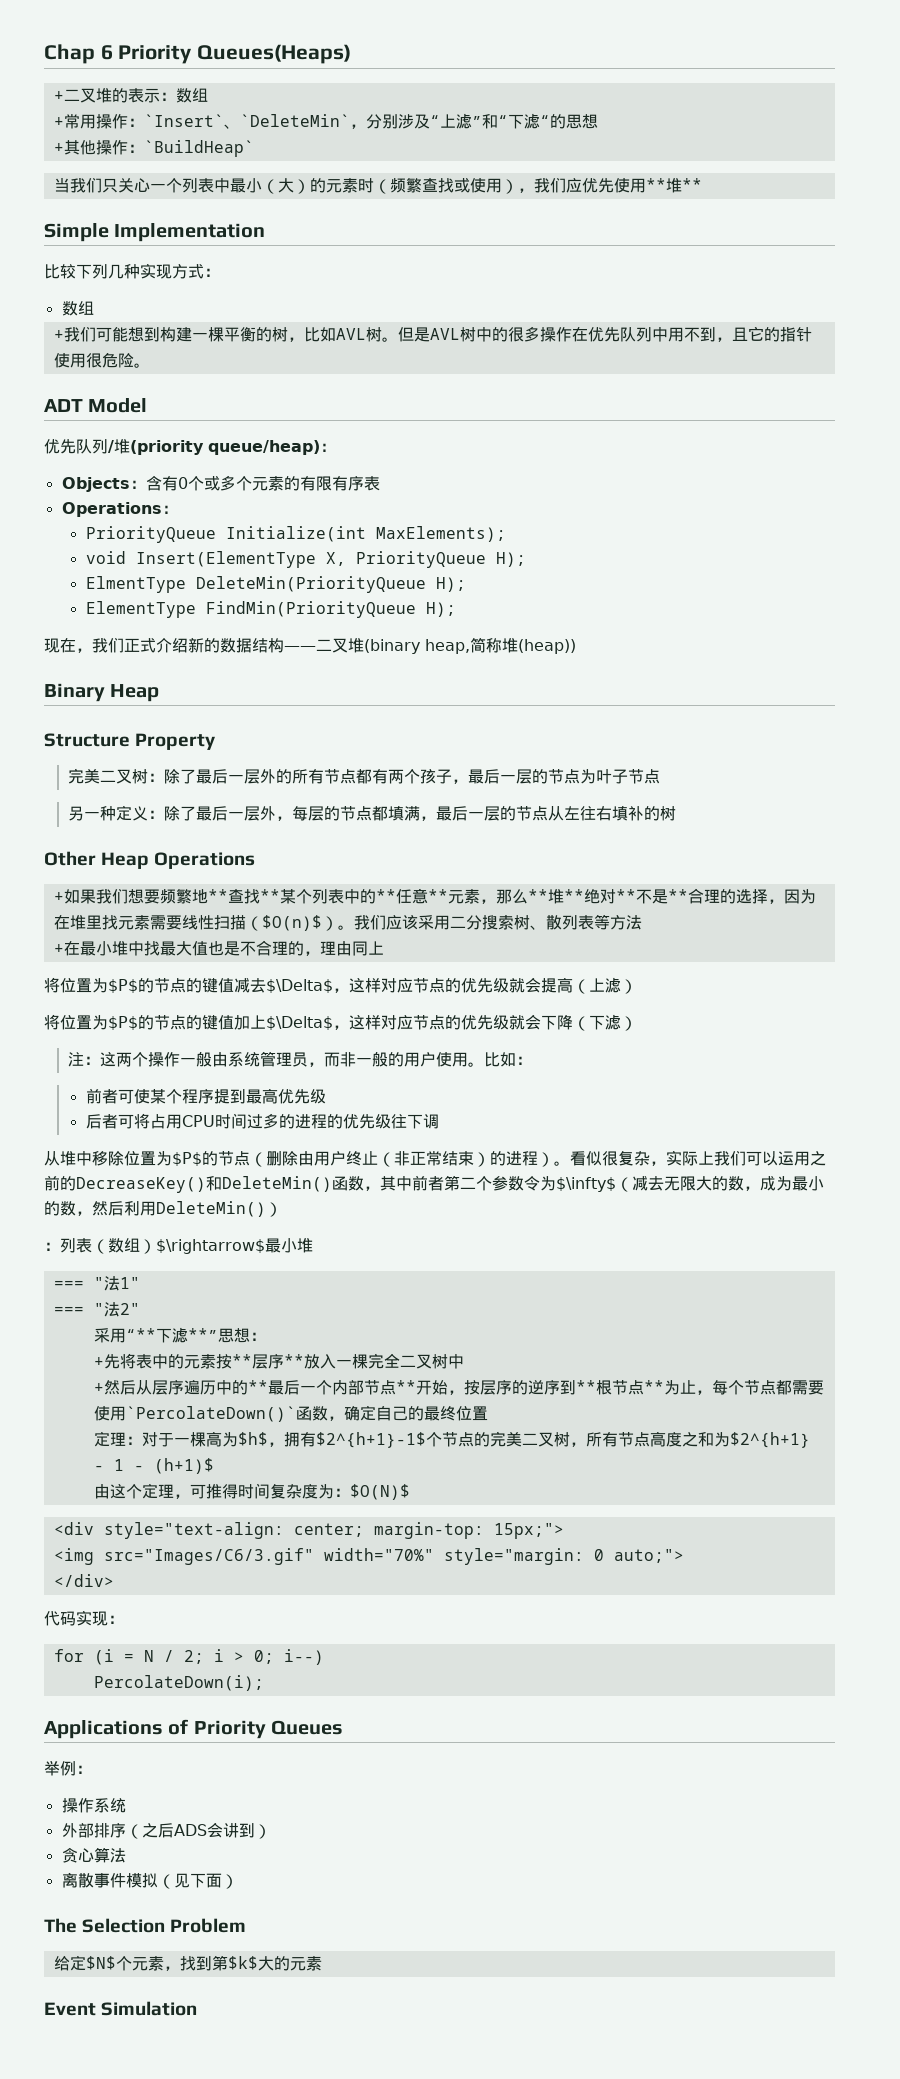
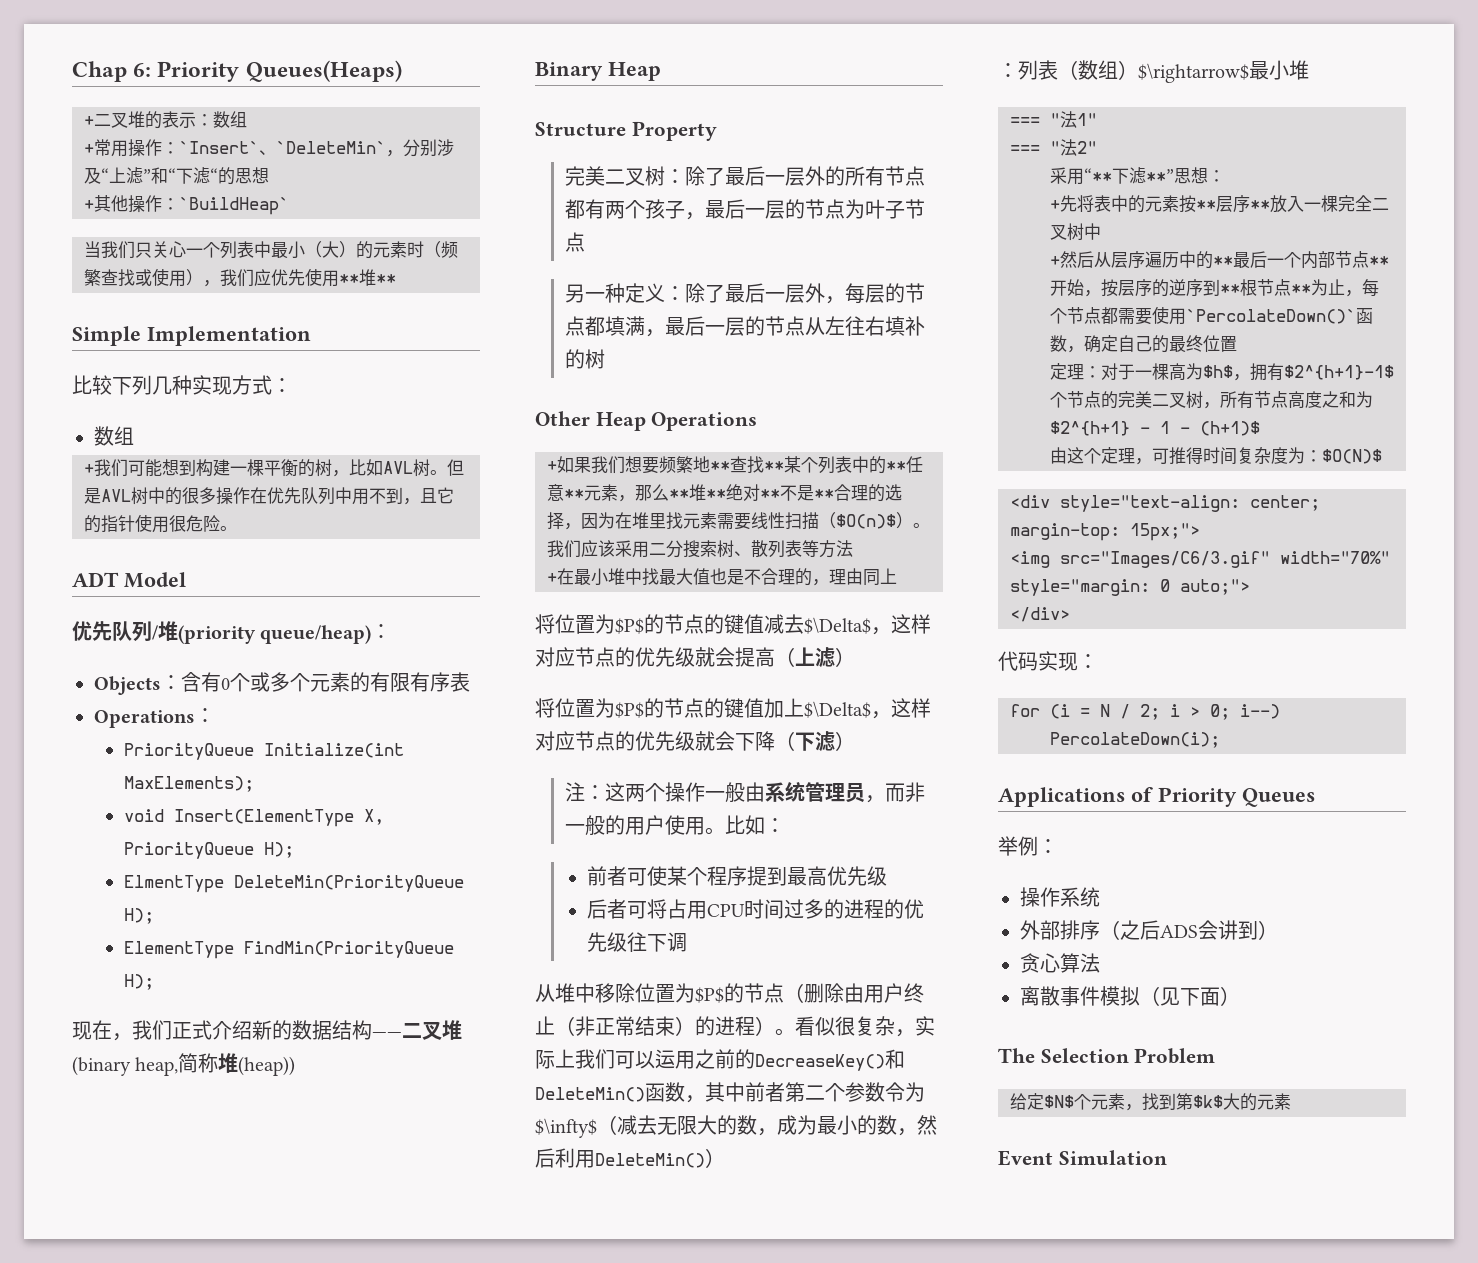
[100,45,113,60] 6 -> [133,63,152,77] 6:

